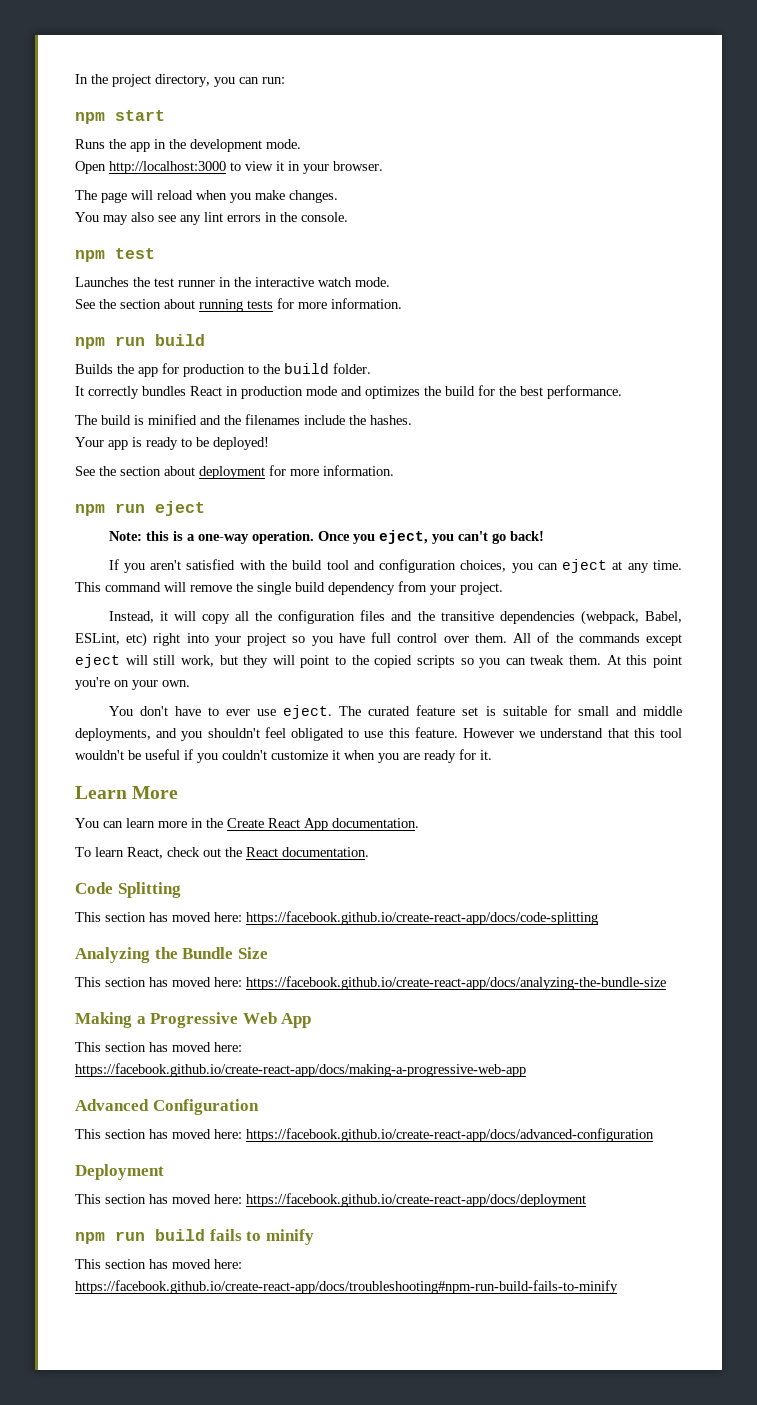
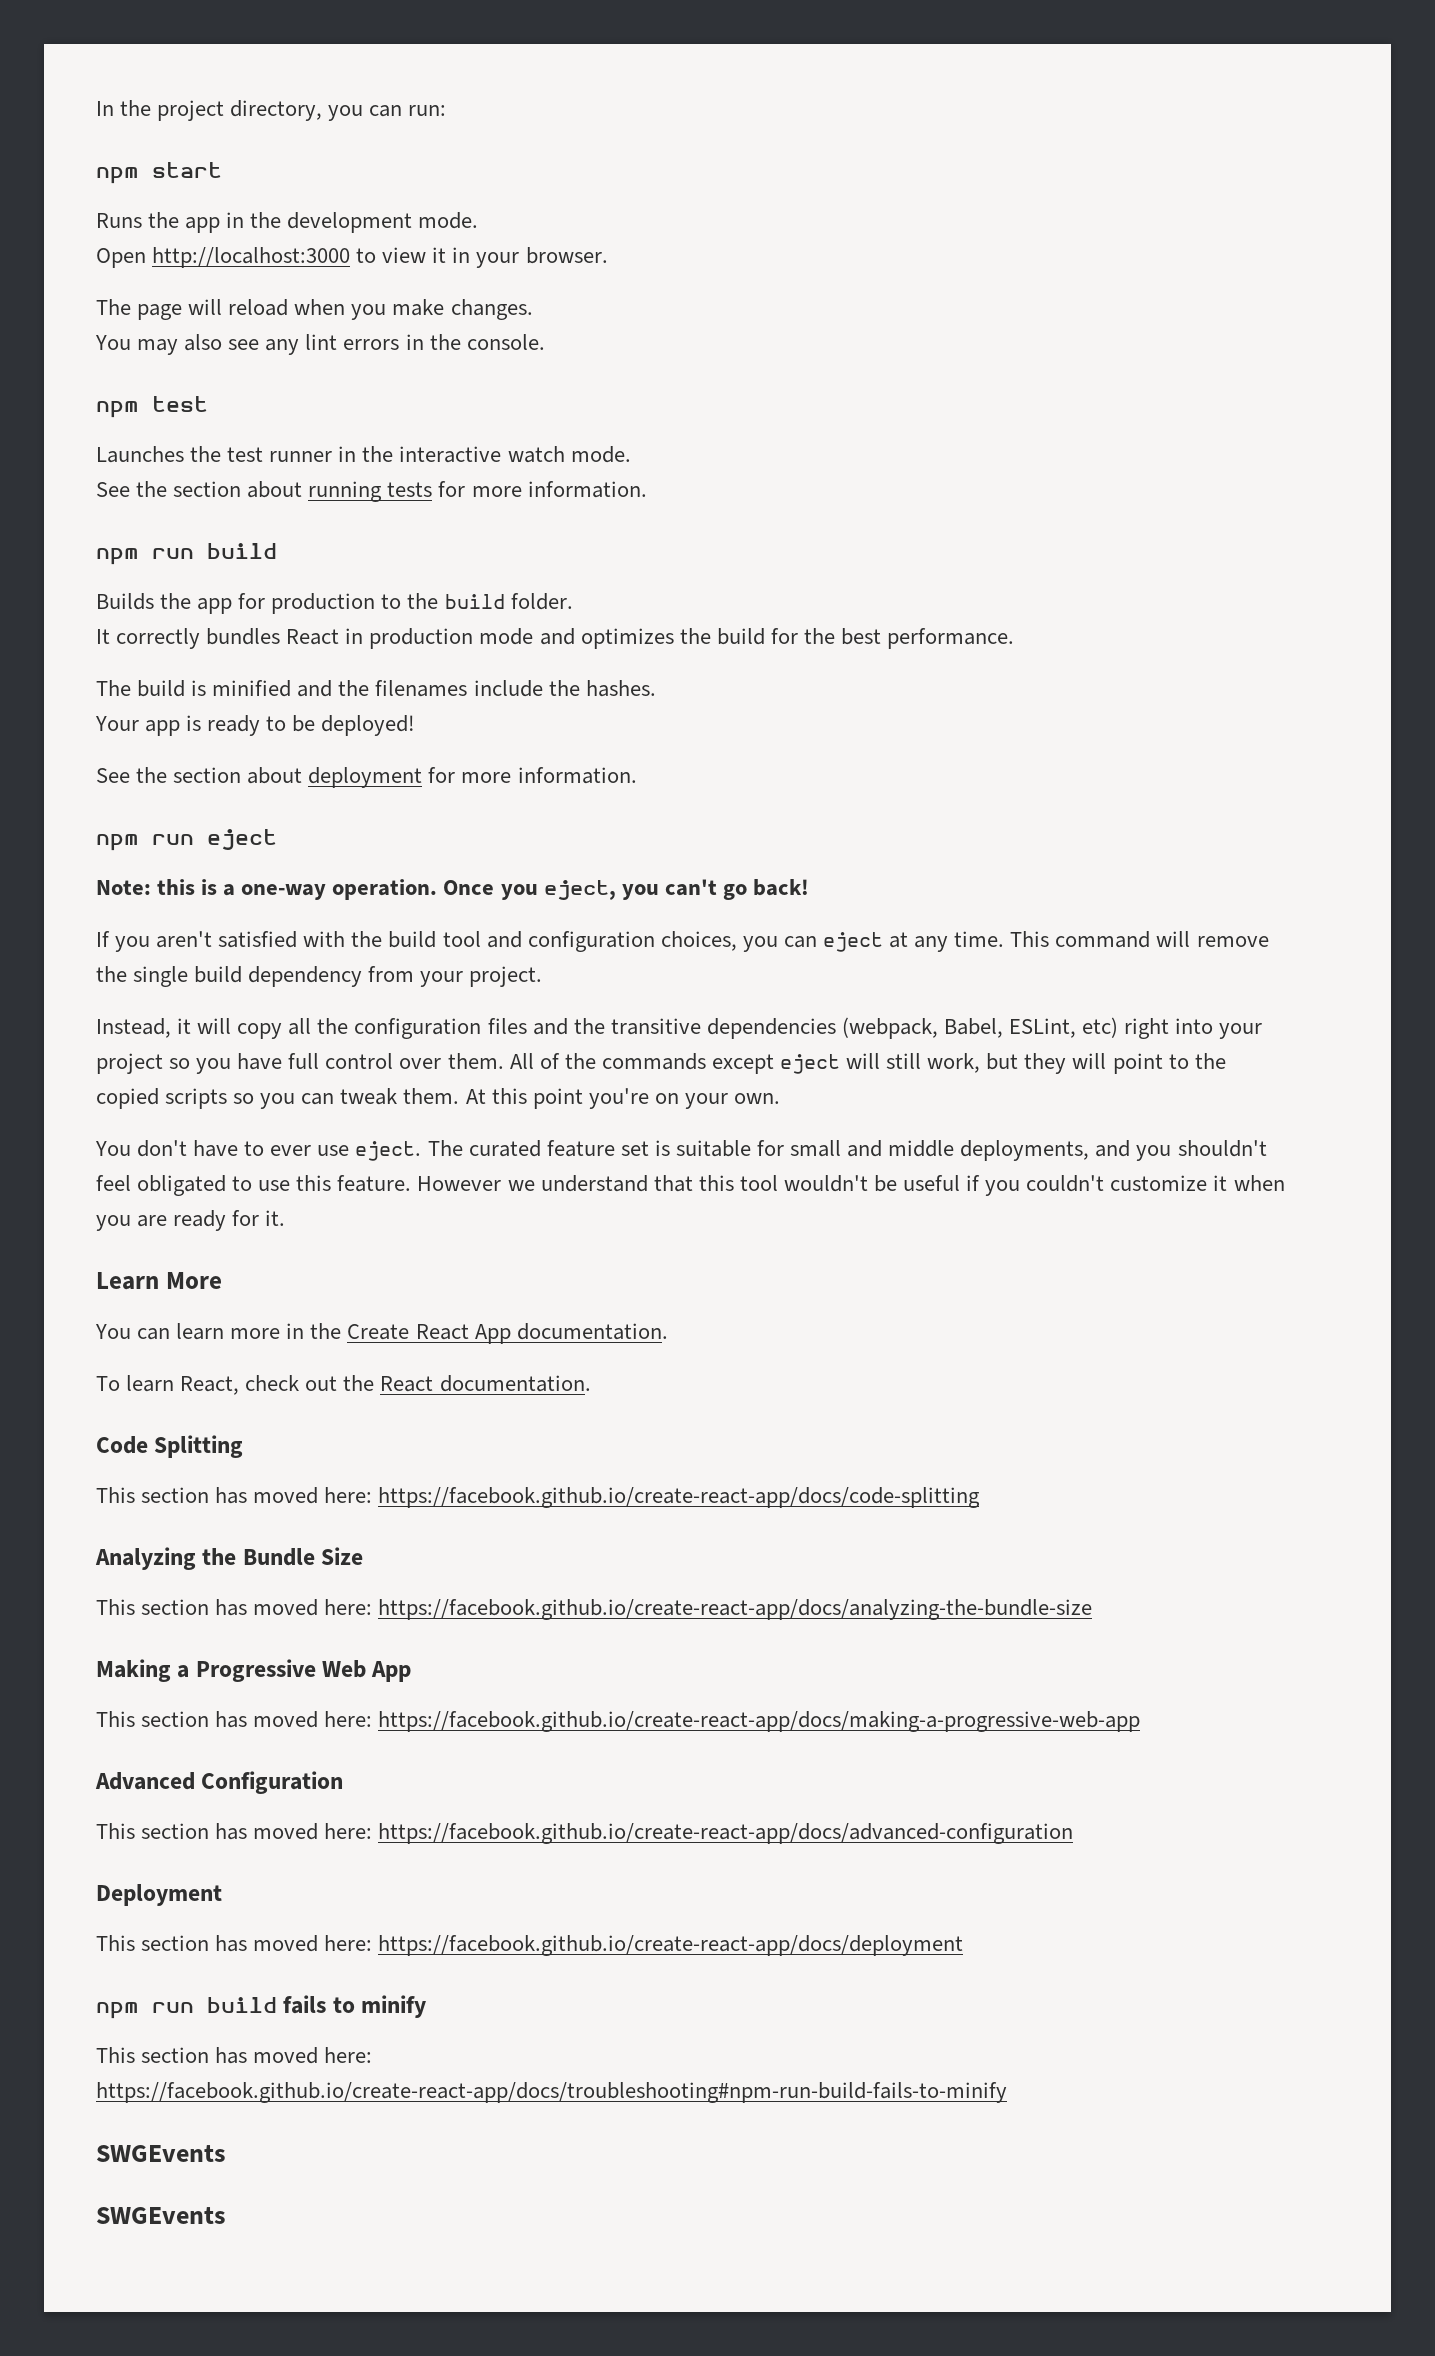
(618, 1287) none -> [96,2145,226,2162] [96,2207,226,2224] // SWGEvents // SWGEvents

